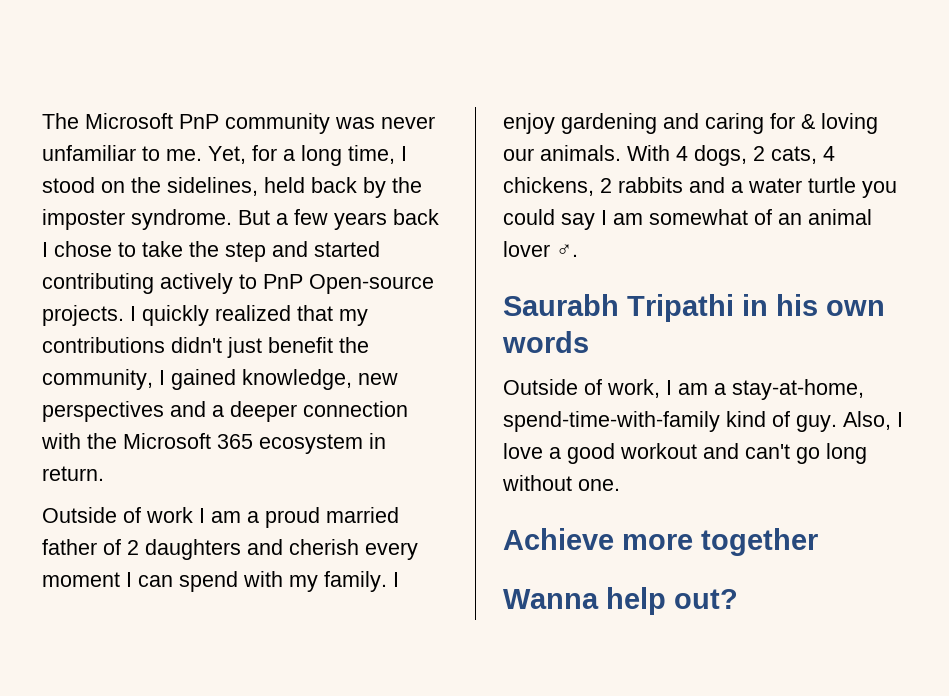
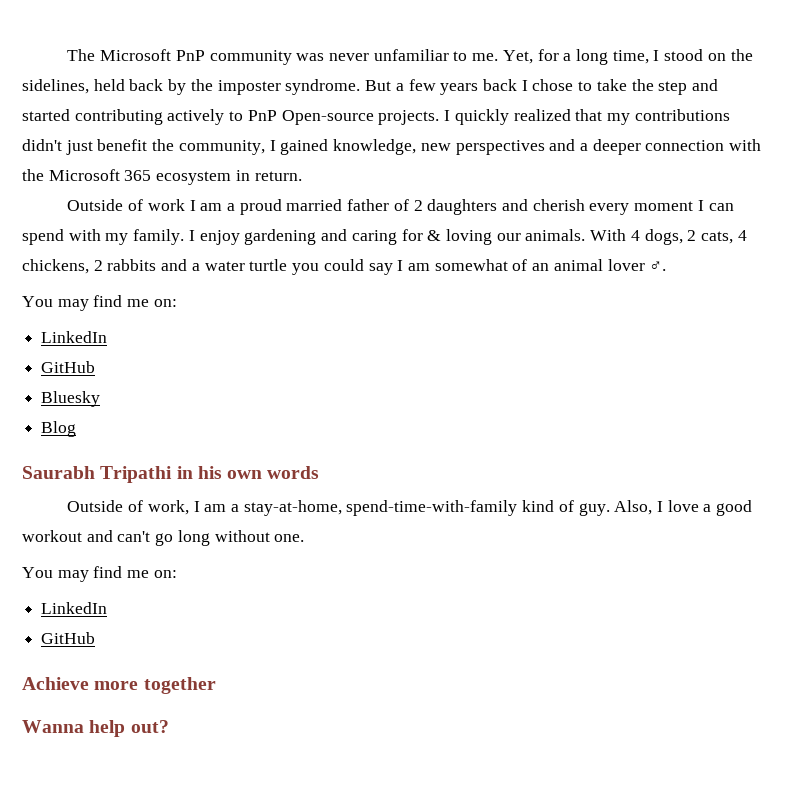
(578, 250) none -> [22,295,177,311] [41,331,108,343] [41,361,96,373] [41,391,101,407] [41,421,77,437] // You may find me on: // LinkedIn // GitHub // Bluesky // Blog
(620, 485) none -> [22,566,177,582] [41,602,108,614] [41,632,96,644] // You may find me on: // LinkedIn // GitHub

